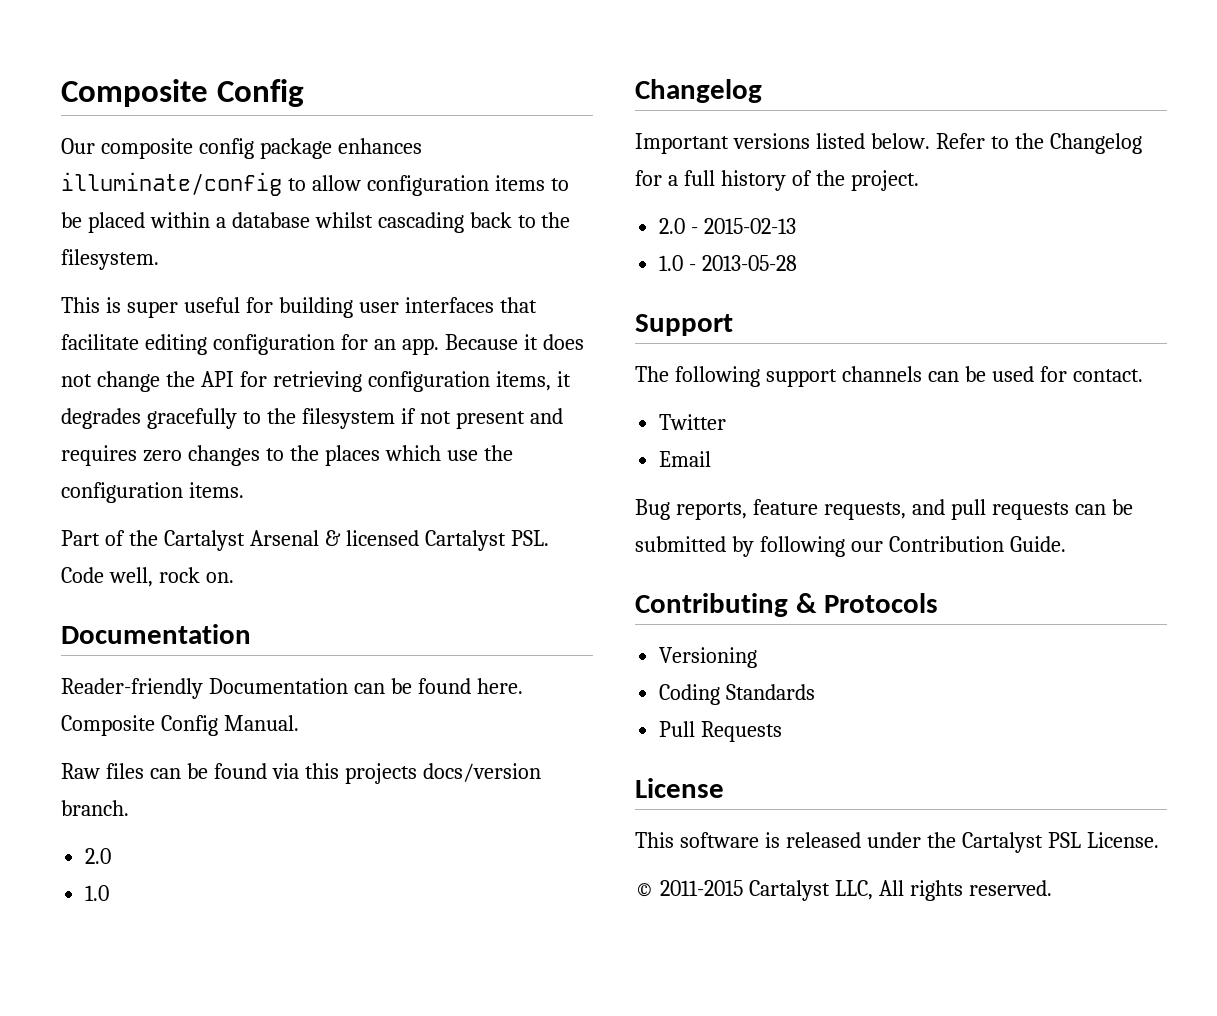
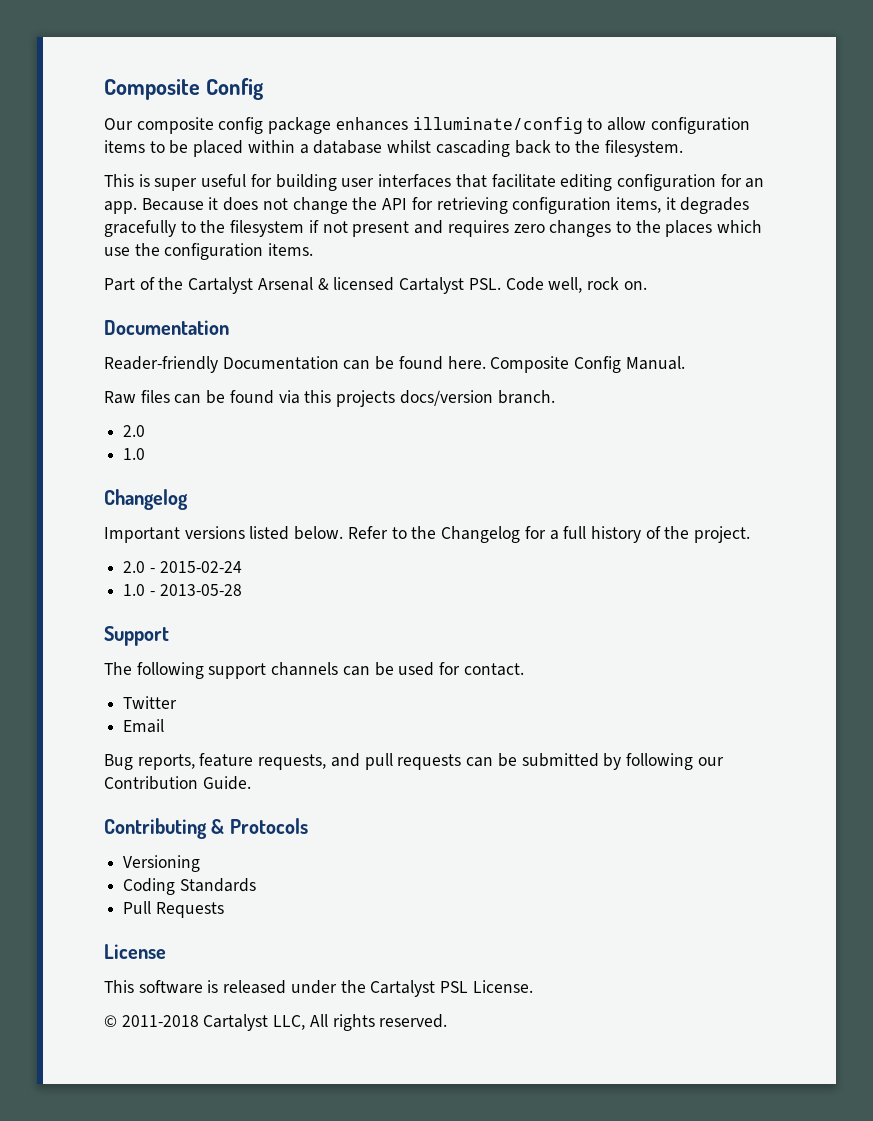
[704,218,797,234] 2015-02-13 -> [159,561,242,573] 2015-02-24
[659,880,743,896] 2011-2015 -> [121,1015,199,1027] 2011-2018

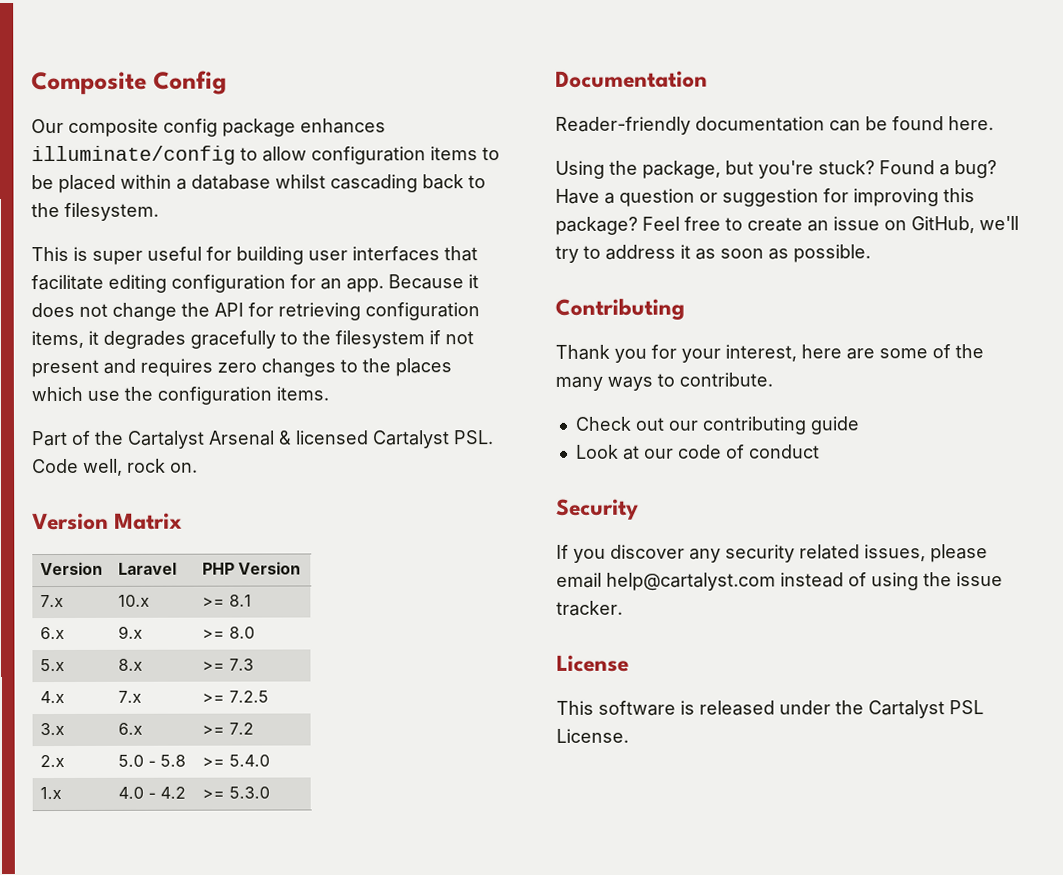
(647, 285) none -> [32,512,184,531] [39,561,103,576] [117,562,177,575] [201,561,301,575] [39,594,64,608] [117,594,150,607] [201,594,252,607] [39,626,65,640] [117,625,143,639] [201,626,255,639] [39,658,65,672] [117,658,143,671] [201,658,254,671] [39,690,65,704] [117,690,142,703] [201,690,269,703] [39,722,65,736] [117,722,143,735] [201,722,254,735] [39,754,65,768] [117,754,186,767] [201,754,270,767] [39,786,62,800] [117,786,186,799] [201,786,270,799] // Version Matrix // Version | Laravel | PHP Version // 7.x | 10.x | >= 8.1 // 6.x | 9.x | >= 8.0 // 5.x | 8.x | >= 7.3 // 4.x | 7.x | >= 7.2.5 // 3.x | 6.x | >= 7.2 // 2.x | 5.0 - 5.8 | >= 5.4.0 // 1.x | 4.0 - 4.2 | >= 5.3.0
[222,356,339,370] Documentation -> [695,116,825,132] documentation
[490,356,685,373] [104,390,555,407] [123,425,146,437] [123,448,146,460] [104,489,188,510] [104,526,751,543] [123,561,242,573] [123,584,242,596] [104,626,169,646] [104,662,524,679] [123,696,178,709] [123,719,165,733] [104,753,724,770] [104,776,251,790] [104,818,308,839] [123,855,201,872] [123,878,256,895] [123,901,224,918] Composite Config Manual. // Raw files can be found via this projects docs/version branch. // 2.0 // 1.0 // Changelog // Important versions listed below. Refer to the Changelog for a full history of the project. // 2.0 - 2015-02-24 // 1.0 - 2013-05-28 // Support // The following support channels can be used for contact. // Twitter // Email // Bug reports, feature requests, and pull requests can be submitted by following our Contribution Guide. // Contributing & Protocols // Versioning // Coding Standards // Pull Requests -> [555,160,997,179] [555,188,975,207] [555,215,1019,235] [555,244,871,263] [555,298,685,321] [555,344,984,363] [555,372,773,391] [574,416,859,435] [575,444,820,460] [556,498,639,520] [556,544,988,563] [556,572,1003,591] [556,600,623,616] // Using the package, but you're stuck? Found a bug? Have a question or suggestion for improving this package? Feel free to create an issue on GitHub, we'll try to address it as soon as possible. // Contributing // Thank you for your interest, here are some of the many ways to contribute. // Check out our contributing guide // Look at our code of conduct // Security // If you discover any security related issues, please email help@cartalyst.com instead of using the issue tracker.
[104,1014,448,1031] // © 2011-2018 Cartalyst LLC, All rights reserved. -> (629, 735) none

